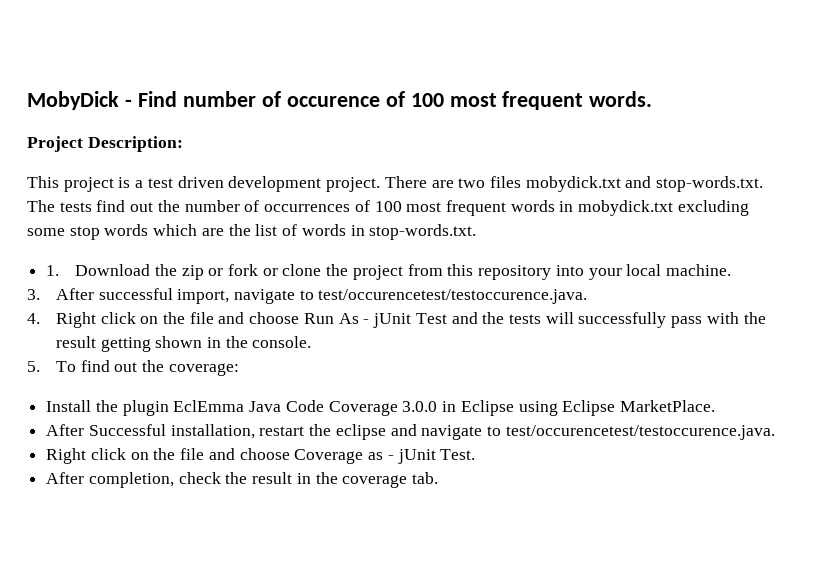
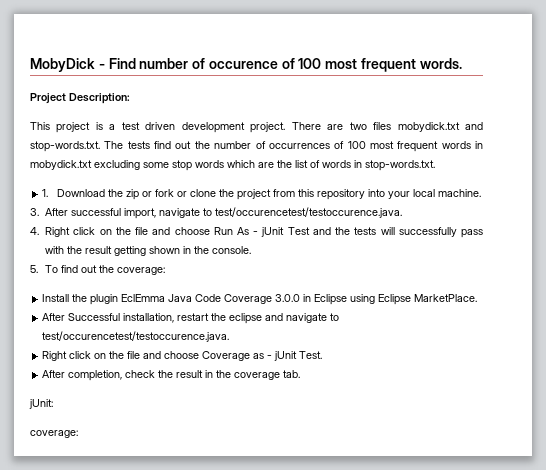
(439, 478) none -> [29,399,53,409] [30,430,78,438] // jUnit: // coverage:

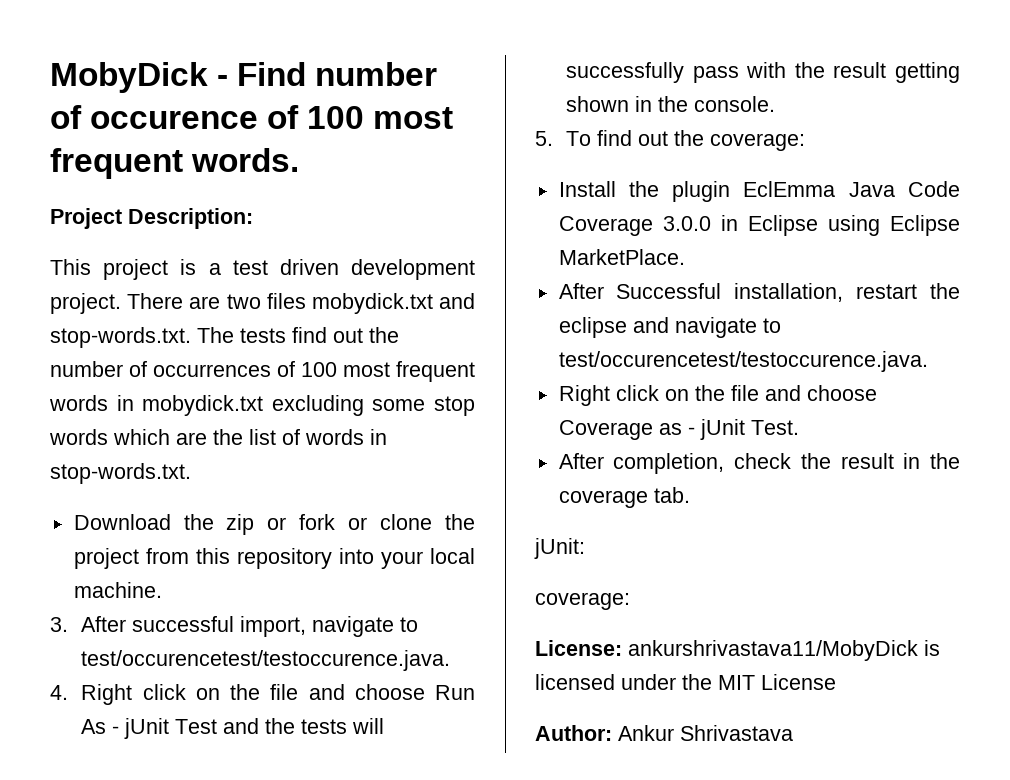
[42,189,49,197] 1. -> (191, 473) none
(78, 434) none -> [535,640,940,661] [535,674,836,690] [535,725,793,741] // License: ankurshrivastava11/MobyDick is licensed under the MIT License // Author: Ankur Shrivastava

